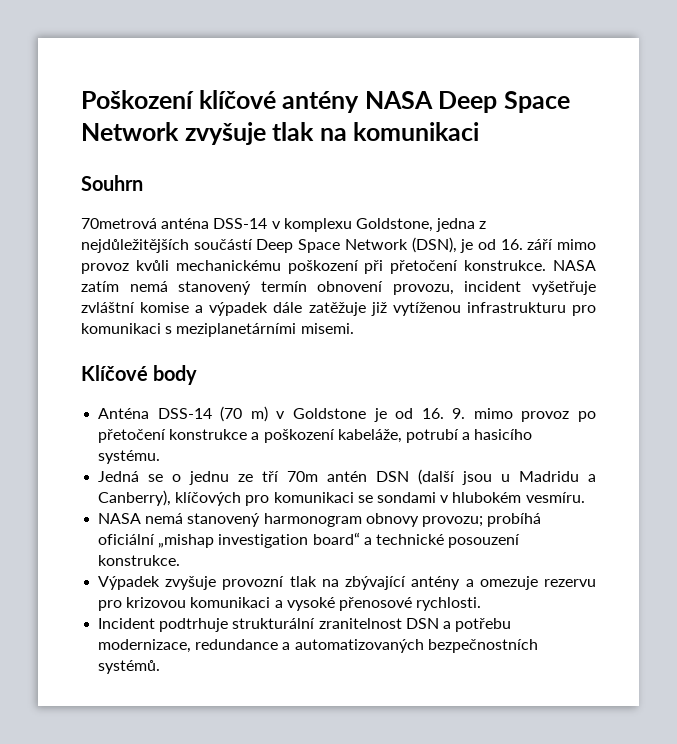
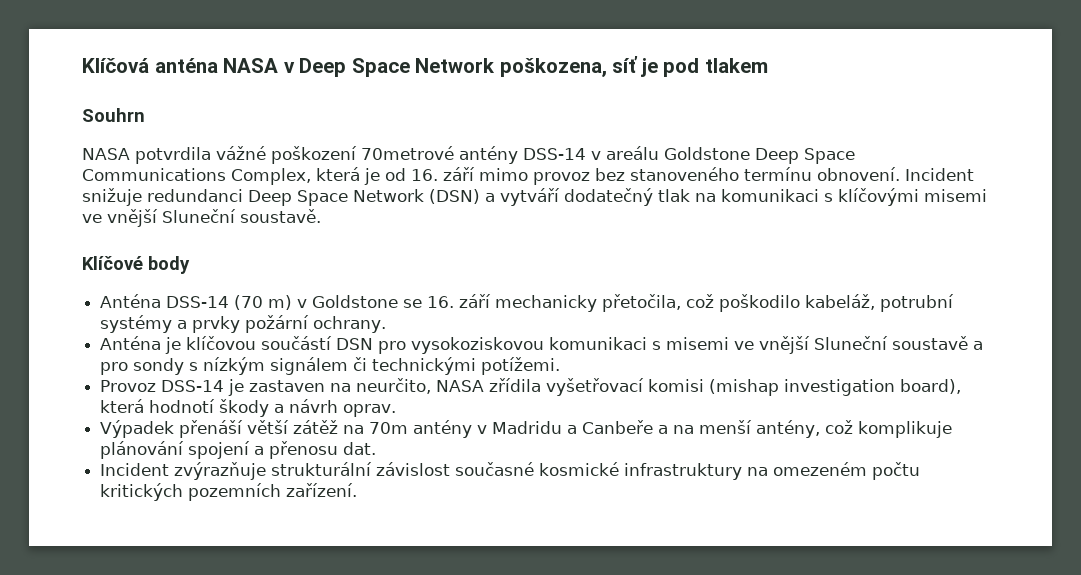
[81,90,571,113] [81,122,480,145] [81,175,143,191] [81,218,487,232] [81,237,457,253] Poškození klíčové antény NASA Deep Space Network zvyšuje tlak na komunikaci // Souhrn // 70metrová anténa DSS-14 v komplexu Goldstone, jedna z nejdůležitějších součástí Deep Space Network (DSN), -> [82,56,768,77] [82,108,145,122] [82,146,855,164] [82,167,360,185] Klíčová anténa NASA v Deep Space Network poškozena, síť je pod tlakem // Souhrn // NASA potvrdila vážné poškození 70metrové antény DSS-14 v areálu Goldstone Deep Space Communications Complex, která
[135,260,596,274] [81,281,596,295] [81,302,596,316] [81,323,354,337] kvůli mechanickému poškození při přetočení konstrukce. NASA zatím nemá stanovený termín obnovení provozu, incident vyšetřuje zvláštní komise a výpadek dále zatěžuje již vytíženou infrastrukturu pro komunikaci s meziplanetárními misemi. -> [595,167,974,181] [82,188,987,206] [82,209,321,227] bez stanoveného termínu obnovení. Incident snižuje redundanci Deep Space Network (DSN) a vytváří dodatečný tlak na komunikaci s klíčovými misemi ve vnější Sluneční soustavě.
[373,408,596,422] [98,429,533,443] [98,450,161,464] [98,469,596,485] [98,490,585,506] [98,513,542,527] [98,532,521,548] [98,555,181,566] [98,576,596,590] [98,597,482,611] [98,618,512,632] [98,639,538,653] [98,660,161,674] je od 16. 9. mimo provoz po přetočení konstrukce a poškození kabeláže, potrubí a hasicího systému. // Jedná se o jednu ze tří 70m antén DSN (další jsou u Madridu a Canberry), klíčových pro komunikaci se sondami v hlubokém vesmíru. // NASA nemá stanovený harmonogram obnovy provozu; probíhá oficiální „mishap investigation board“ a technické posouzení konstrukce. // Výpadek zvyšuje provozní tlak na zbývající antény a omezuje rezervu pro krizovou komunikaci a vysoké přenosové rychlosti. // Incident podtrhuje strukturální zranitelnost DSN a potřebu modernizace, redundance a automatizovaných bezpečnostních systémů. -> [403,294,955,312] [100,315,387,333] [100,336,984,354] [100,357,561,375] [100,378,962,396] [100,399,397,417] [100,420,953,438] [100,441,377,459] [100,462,921,480] [100,483,358,501] se 16. září mechanicky přetočila, což poškodilo kabeláž, potrubní systémy a prvky požární ochrany. // Anténa je klíčovou součástí DSN pro vysokoziskovou komunikaci s misemi ve vnější Sluneční soustavě a pro sondy s nízkým signálem či technickými potížemi. // Provoz DSS-14 je zastaven na neurčito, NASA zřídila vyšetřovací komisi (mishap investigation board), která hodnotí škody a návrh oprav. // Výpadek přenáší větší zátěž na 70m antény v Madridu a Canbeře a na menší antény, což komplikuje plánování spojení a přenosu dat. // Incident zvýrazňuje strukturální závislost současné kosmické infrastruktury na omezeném počtu kritických pozemních zařízení.

